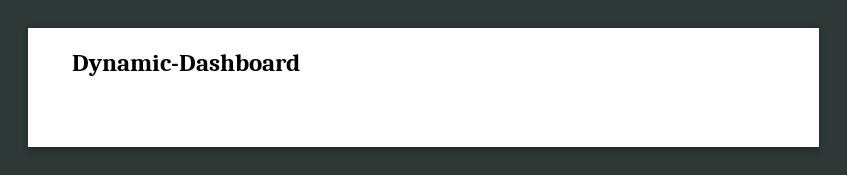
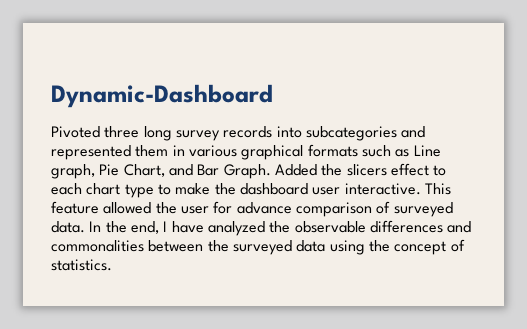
(300, 65) none -> [51,126,426,141] [51,144,441,160] [51,163,447,179] [51,183,451,198] [51,201,453,217] [51,220,472,236] [51,239,465,255] [51,259,112,271] // Pivoted three long survey records into subcategories and represented them in various graphical formats such as Line graph, Pie Chart, and Bar Graph. Added the slicers effect to each chart type to make the dashboard user interactive. This feature allowed the user for advance comparison of surveyed data. In the end, I have analyzed the observable differences and commonalities between the surveyed data using the concept of statistics.

